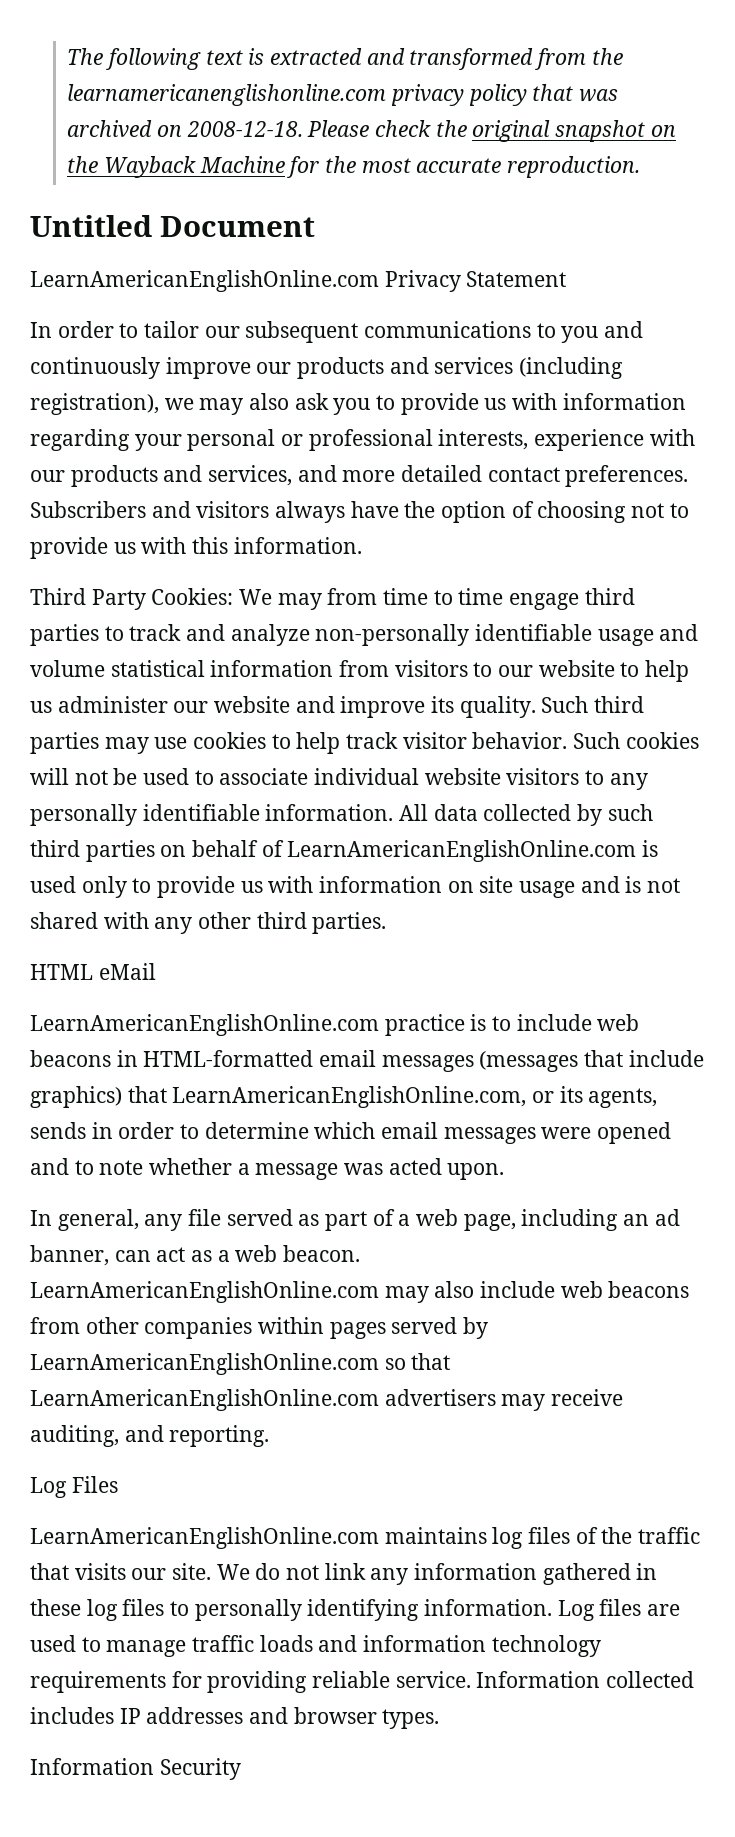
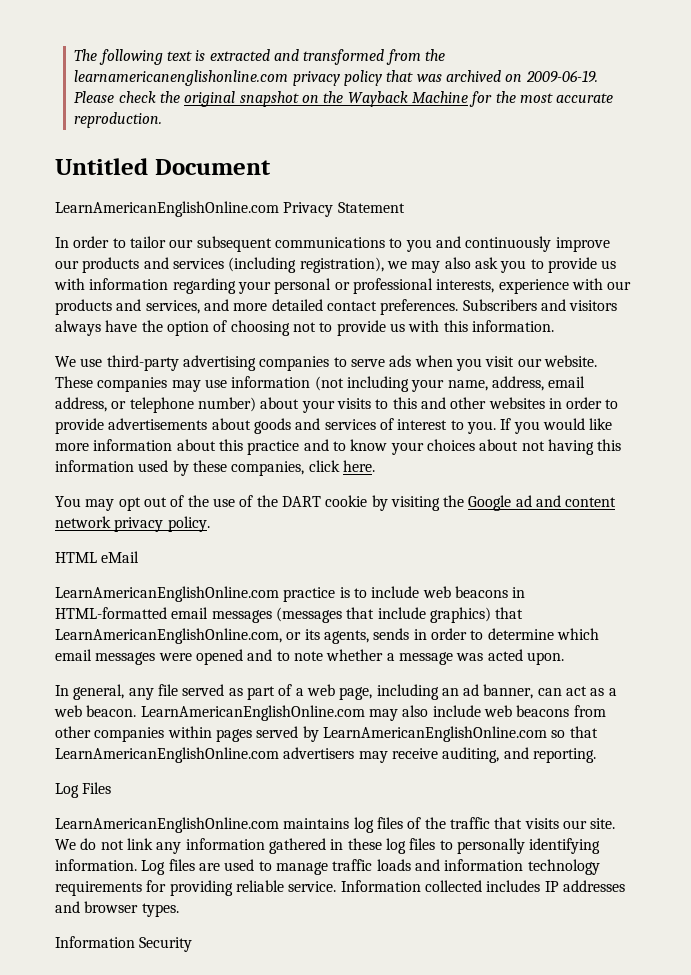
[186,121,303,137] 2008-12-18. -> [525,70,598,83] 2009-06-19.
[30,588,635,610] [30,624,699,646] [30,660,690,682] [30,696,645,718] [30,732,699,754] [30,768,648,790] [30,804,653,826] [30,840,659,862] [30,876,681,898] [30,912,387,934] Third Party Cookies: We may from time to time engage third parties to track and analyze non-personally identifiable usage and volume statistical information from visitors to our website to help us administer our website and improve its quality. Such third parties may use cookies to help track visitor behavior. Such cookies will not be used to associate individual website visitors to any personally identifiable information. All data collected by such third parties on behalf of LearnAmericanEnglishOnline.com is used only to provide us with information on site usage and is not shared with any other third parties. -> [55,355,597,371] [55,376,586,392] [55,397,619,413] [55,418,613,434] [55,439,622,455] [55,460,375,476] [55,495,617,511] [55,516,210,532] We use third-party advertising companies to serve ads when you visit our website. These companies may use information (not including your name, address, email address, or telephone number) about your visits to this and other websites in order to provide advertisements about goods and services of interest to you. If you would like more information about this practice and to know your choices about not having this information used by these companies, click here. // You may opt out of the use of the DART cookie by visiting the Google ad and content network privacy policy.

